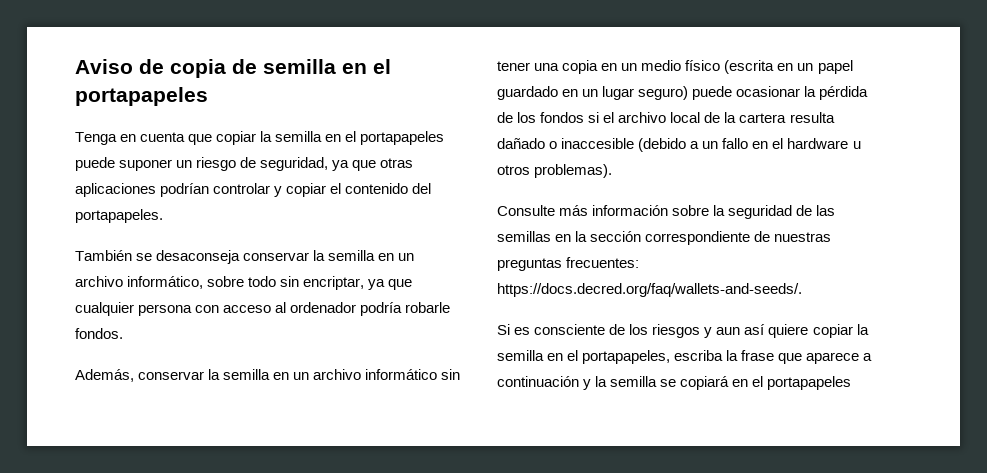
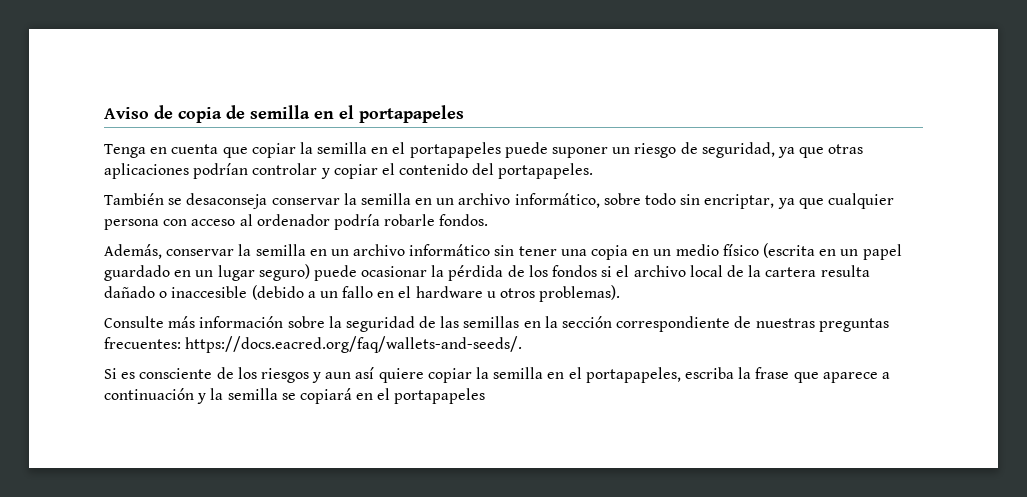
[497,283,802,297] https://docs.decred.org/faq/wallets-and-seeds/. -> [185,336,523,353] https://docs.eacred.org/faq/wallets-and-seeds/.

